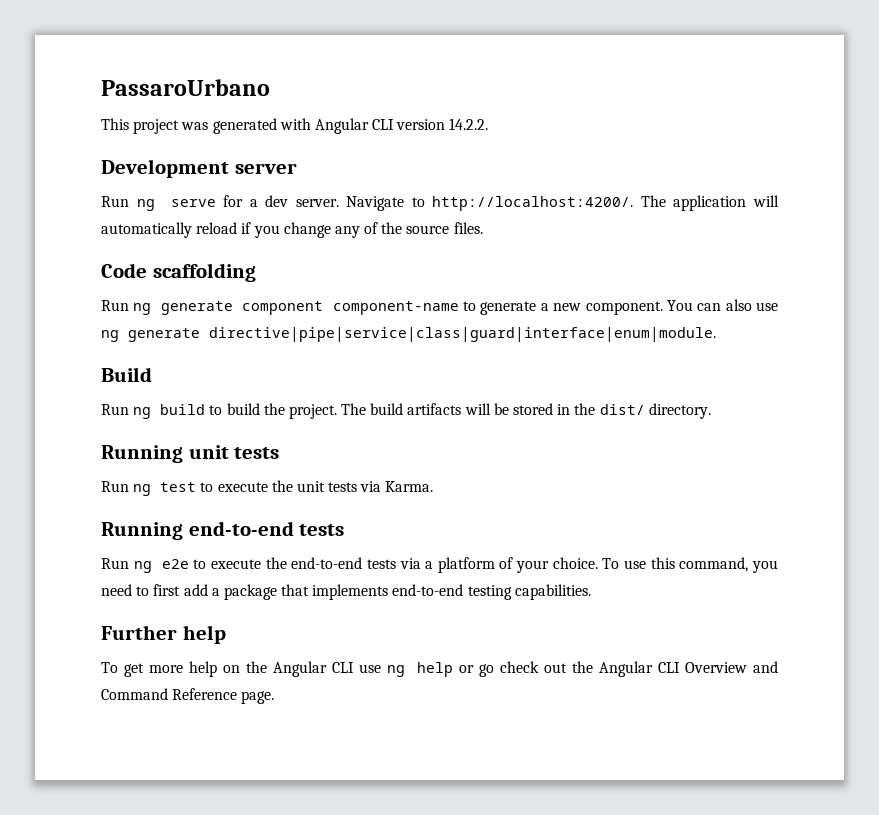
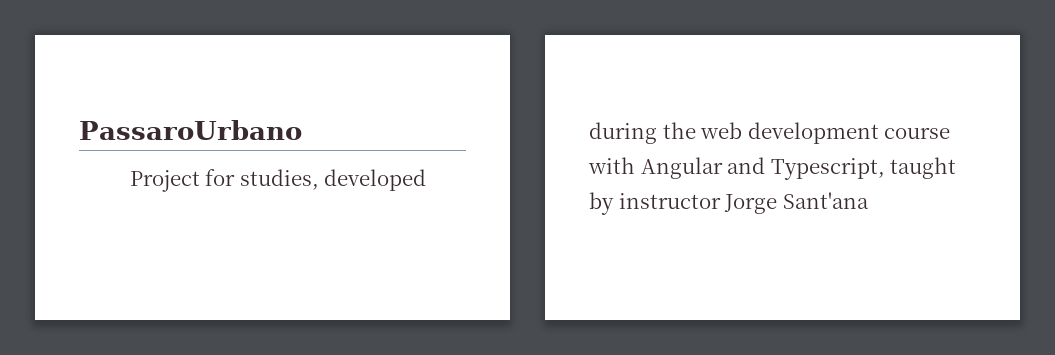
[101,118,489,134] [101,159,297,178] [101,195,780,211] [101,222,483,238] [101,263,256,282] [101,299,778,315] [101,327,716,342] [101,367,152,382] [101,403,711,419] [101,445,280,463] [101,480,434,496] [101,521,345,540] [101,557,778,573] [101,584,591,600] [101,625,226,644] [101,661,778,677] [101,688,275,704] This project was generated with Angular CLI version 14.2.2. // Development server // Run ng serve for a dev server. Navigate to http://localhost:4200/. The application will automatically reload if you change any of the source files. // Code scaffolding // Run ng generate component component-name to generate a new component. You can also use ng generate directive|pipe|service|class|guard|interface|enum|module. // Build // Run ng build to build the project. The build artifacts will be stored in the dist/ directory. // Running unit tests // Run ng test to execute the unit tests via Karma. // Running end-to-end tests // Run ng e2e to execute the end-to-end tests via a platform of your choice. To use this command, you need to first add a package that implements end-to-end testing capabilities. // Further help // To get more help on the Angular CLI use ng help or go check out the Angular CLI Overview and Command Reference page. -> [129,169,427,192] [589,122,951,144] [588,157,957,180] [589,192,869,215] Project for studies, developed during the web development course with Angular and Typescript, taught by instructor Jorge Sant'ana

